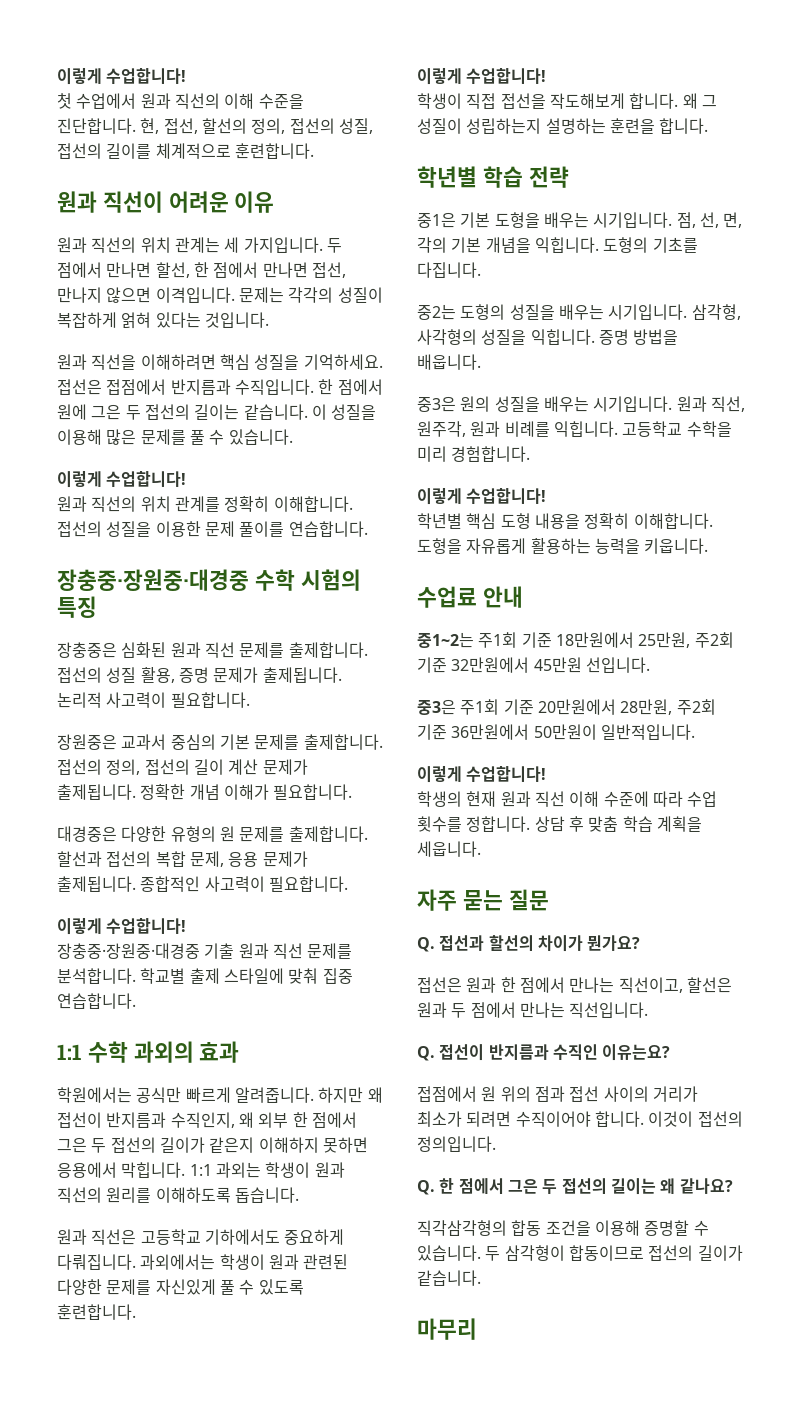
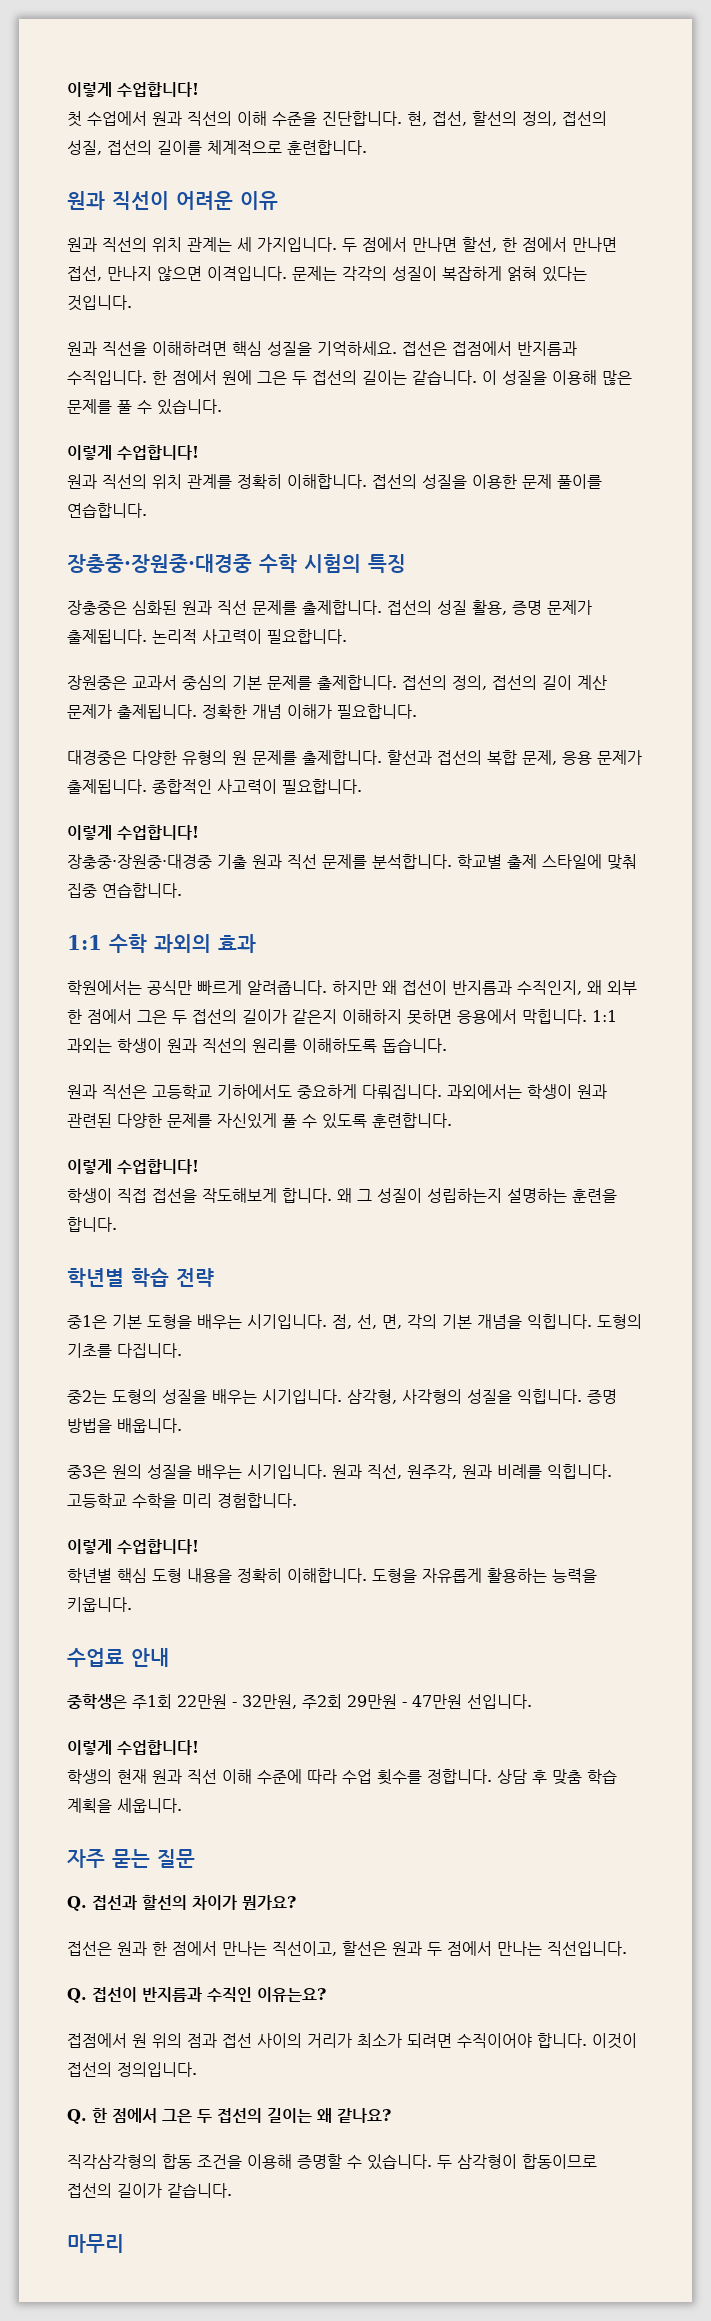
[417,632,734,648] [417,657,650,673] [417,699,716,715] [417,724,695,740] 중1~2는 주1회 기준 18만원에서 25만원, 주2회 기준 32만원에서 45만원 선입니다. // 중3은 주1회 기준 20만원에서 28만원, 주2회 기준 36만원에서 50만원이 일반적입니다. -> [67,1694,532,1709] 중학생은 주1회 22만원 - 32만원, 주2회 29만원 - 47만원 선입니다.

